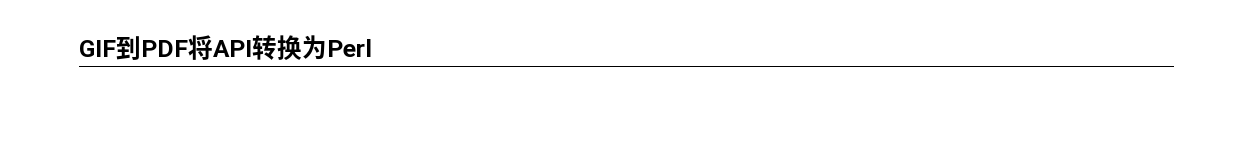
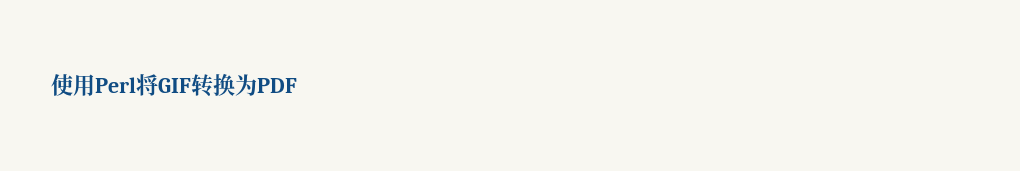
[79,35,372,60] GIF到PDF将API转换为Perl -> [51,73,297,97] 使用Perl将GIF转换为PDF

